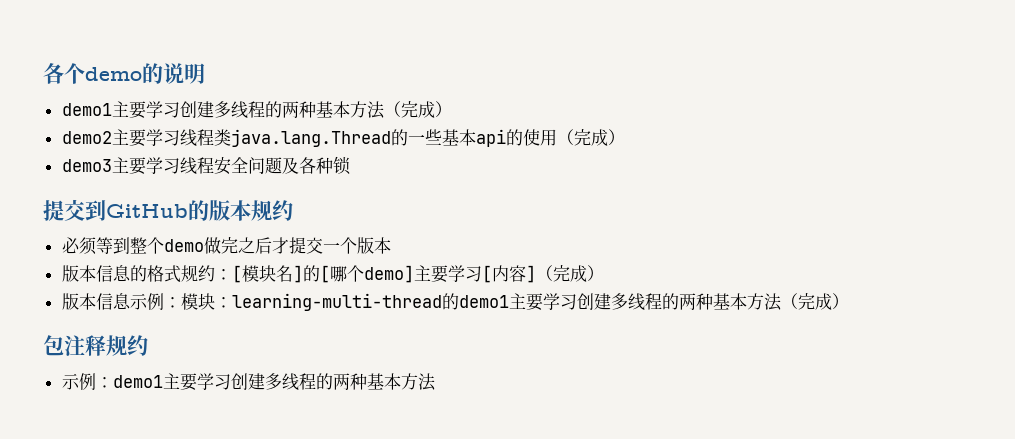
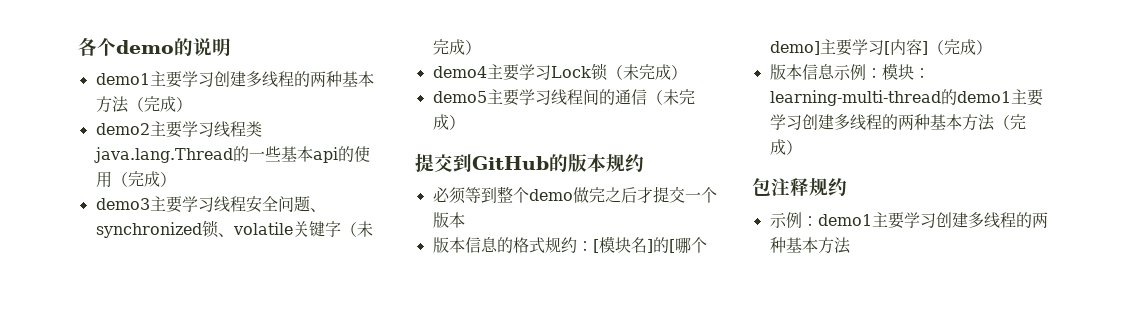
[281,156,351,175] 及各种锁 -> [309,208,326,212] [95,220,373,238] [432,39,481,55] [432,63,687,81] [432,89,695,106] [432,114,465,130] 、synchronized锁、volatile关键字（未完成） // demo4主要学习Lock锁（未完成） // demo5主要学习线程间的通信（未完成）

